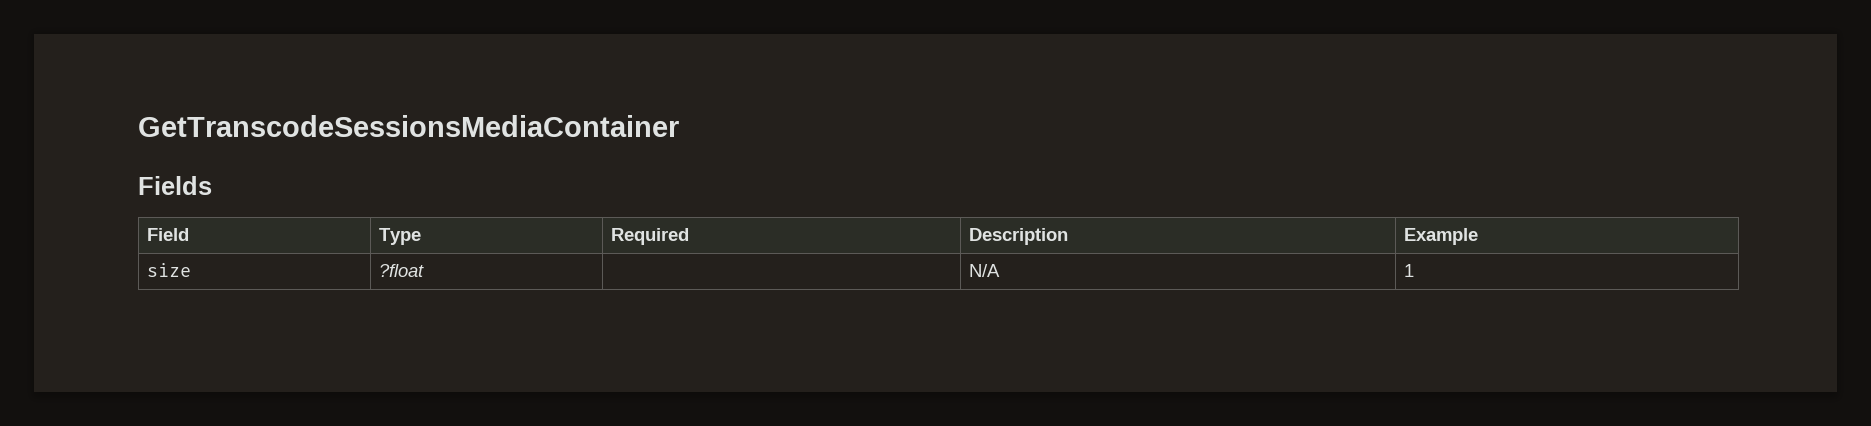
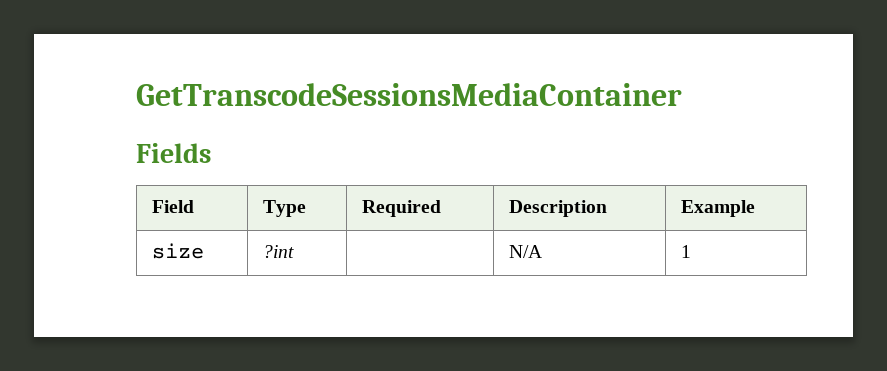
[379,264,425,277] ?float -> [262,245,294,258] ?int

